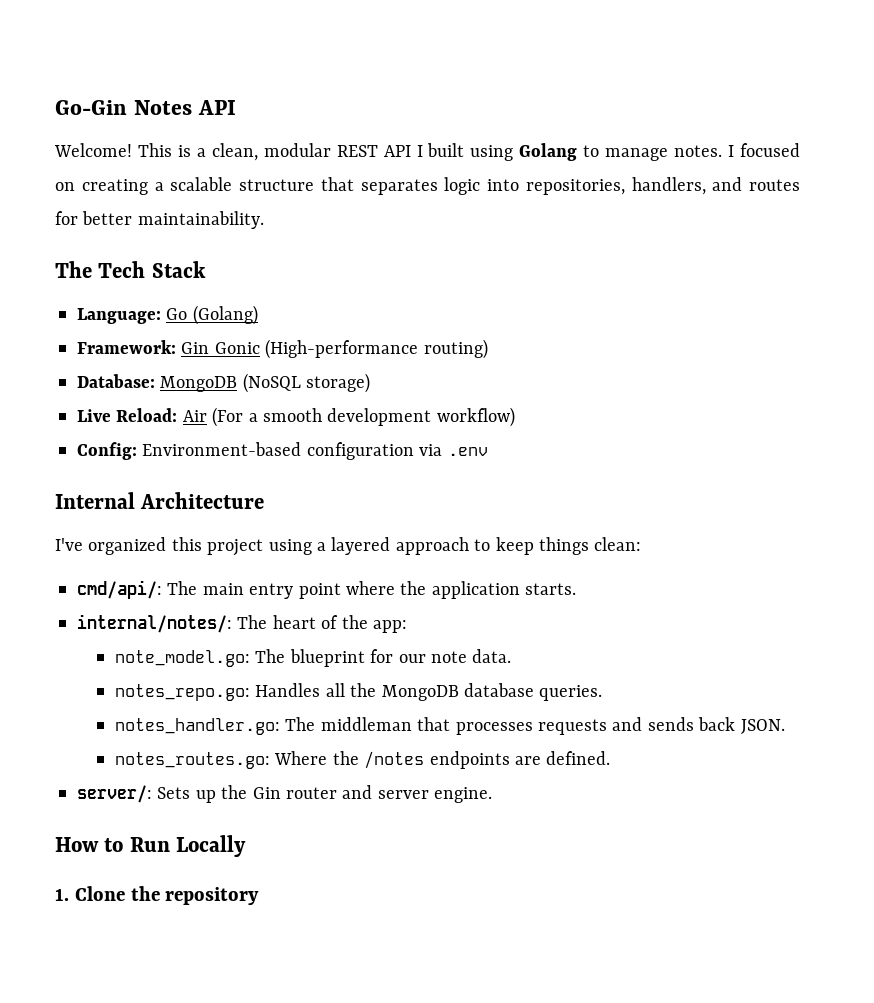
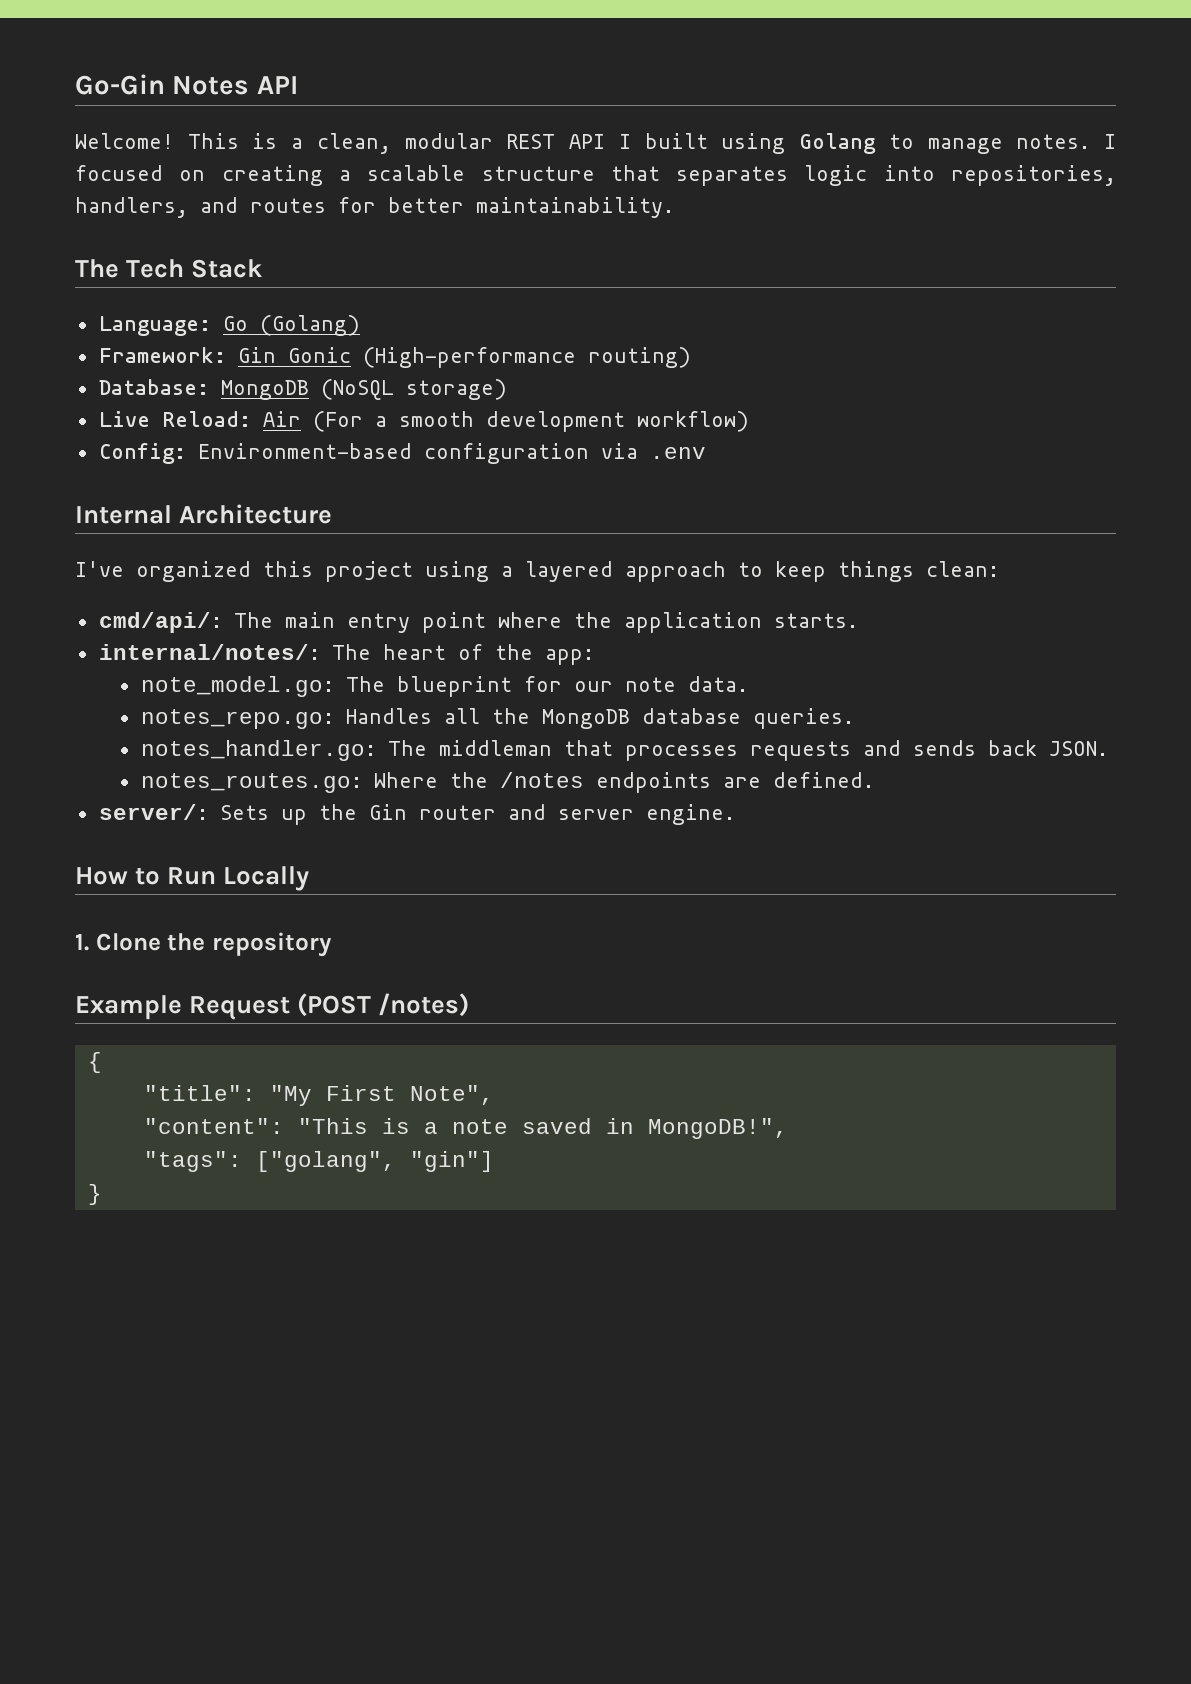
(260, 896) none -> [75,993,470,1020] [87,1052,102,1073] [143,1085,494,1106] [143,1118,788,1139] [143,1151,494,1172] [87,1184,102,1205] // Example Request (POST /notes) // { // "title": "My First Note", // "content": "This is a note saved in MongoDB!", // "tags": ["golang", "gin"] // }

